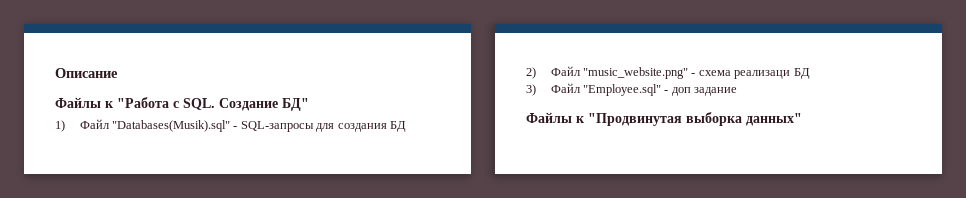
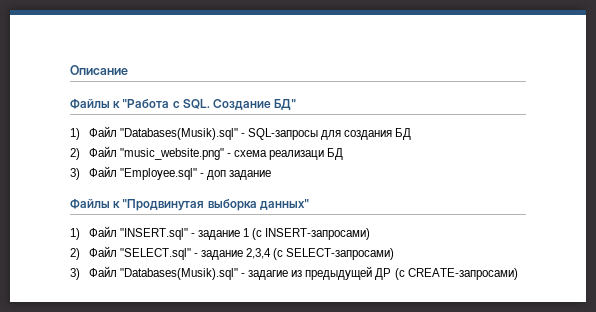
(802, 119) none -> [70,226,371,240] [70,246,395,260] [70,266,518,280] // 1) Файл "INSERT.sql" - задание 1 (с INSERT-запросами) // 2) Файл "SELECT.sql" - задание 2,3,4 (с SELECT-запросами) // 3) Файл "Databases(Musik).sql" - задагие из предыдущей ДР (с CREATE-запросами)

